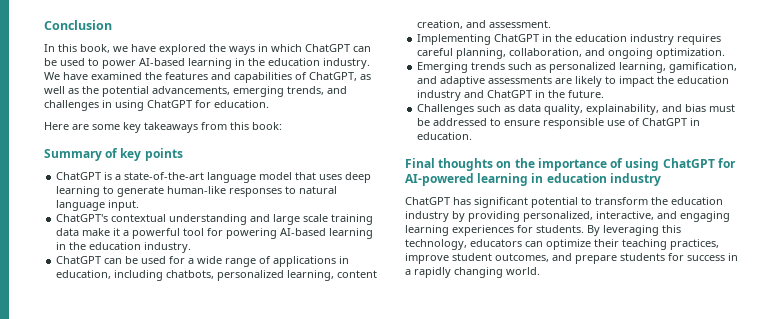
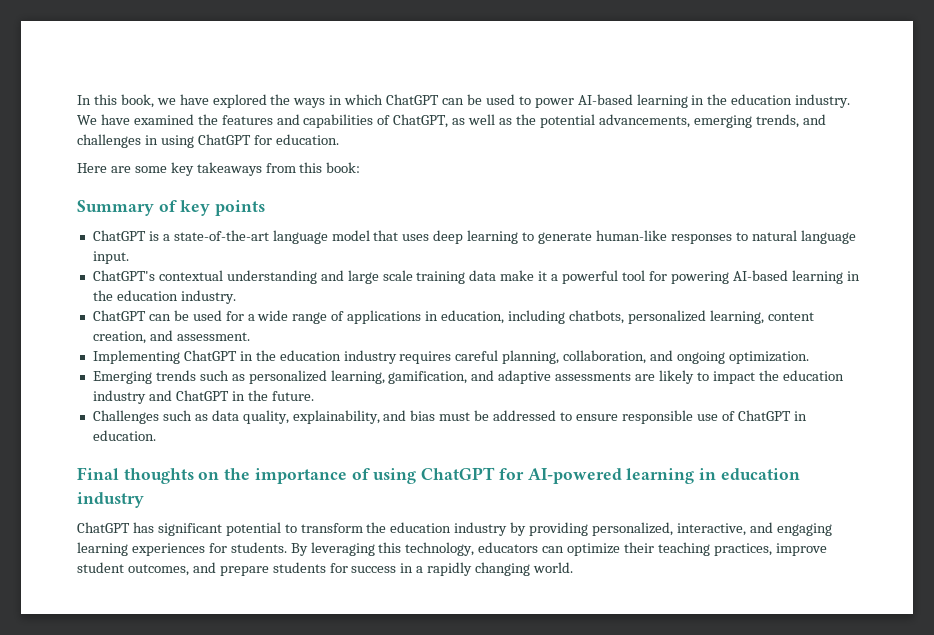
[44,20,112,30] Conclusion // -> (77, 100) none

